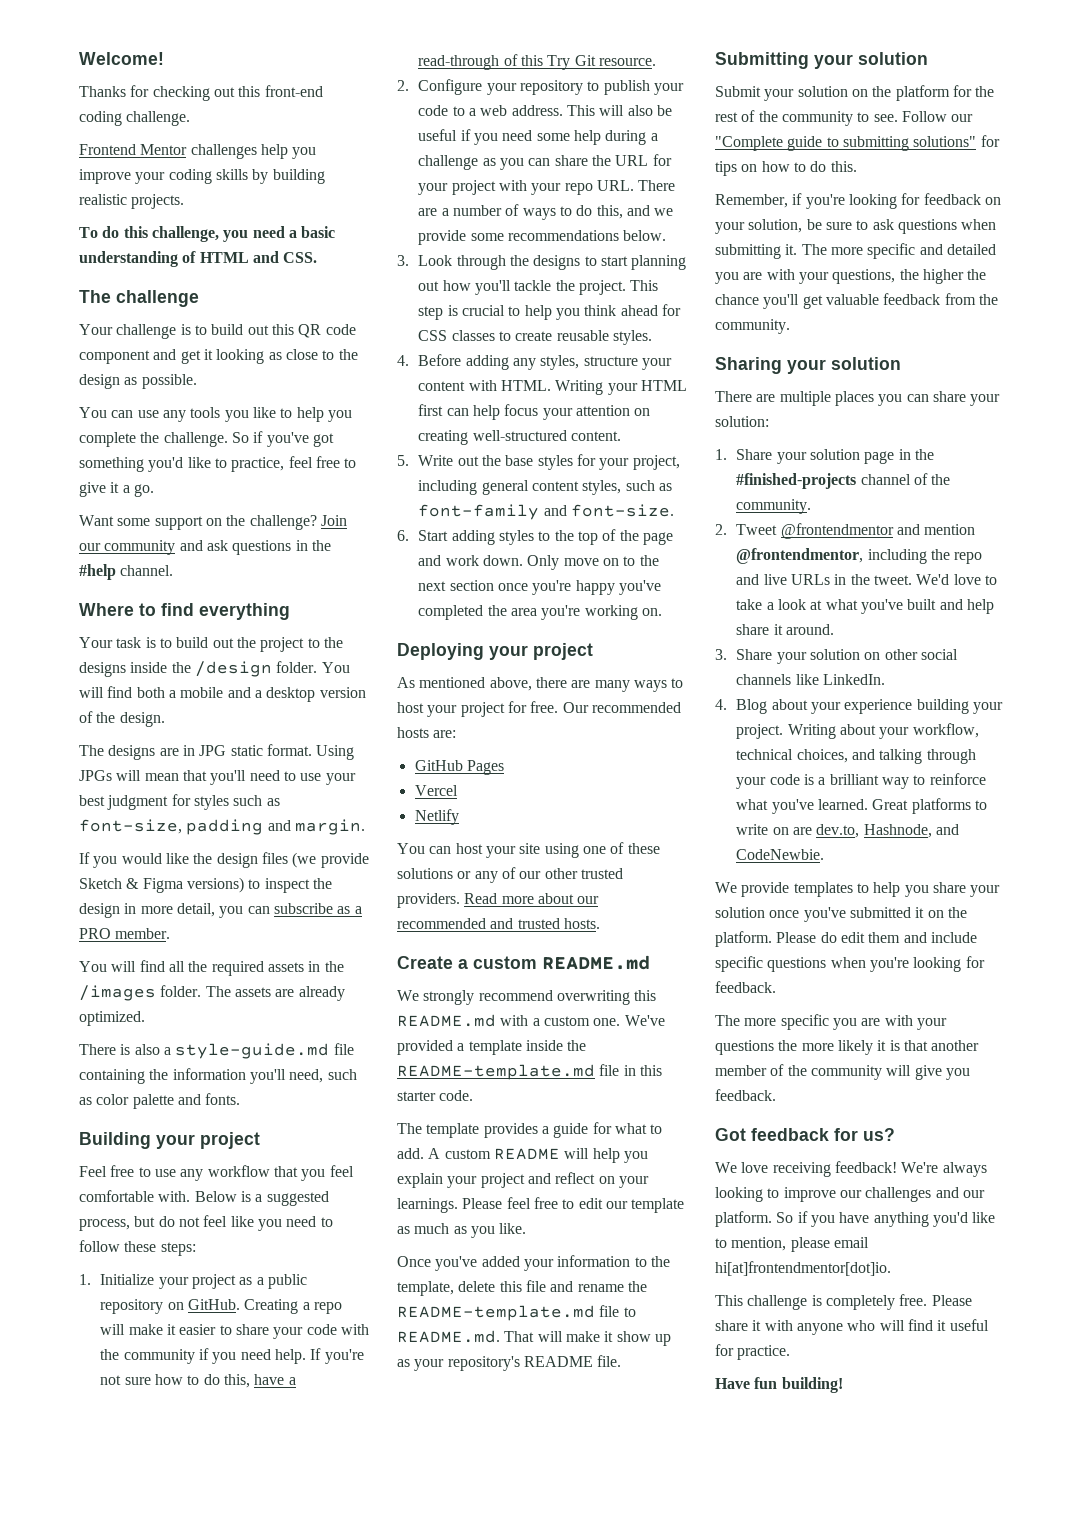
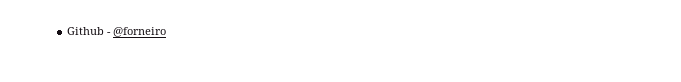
[79,52,164,65] [79,85,323,101] [79,111,191,126] [79,144,317,159] [79,169,325,184] [79,194,185,209] [79,226,336,242] [79,251,318,267] [79,290,199,307] [79,324,356,339] [79,349,358,364] [79,374,197,389] [79,407,352,422] [79,431,334,447] [79,456,357,472] [79,482,154,497] [79,515,347,530] [79,540,331,555] [79,564,174,580] [79,603,290,620] [79,637,343,652] [79,661,350,677] [79,686,366,702] [79,711,165,727] [79,744,355,760] [79,770,356,785] [79,794,280,810] [79,819,365,835] [79,852,369,868] [79,877,332,893] [79,903,362,918] [79,928,171,939] [79,960,344,976] [79,985,345,1001] [79,1011,145,1026] [79,1043,354,1059] [79,1068,357,1084] [79,1093,241,1109] [79,1132,260,1149] [79,1165,354,1181] [79,1190,329,1206] [79,1215,333,1231] [79,1240,196,1256] [79,1274,307,1289] [100,1299,342,1314] [100,1324,369,1339] [100,1348,364,1364] [100,1374,296,1388] [418,54,656,70] [397,79,684,95] [418,105,672,116] [418,129,658,145] [418,154,672,170] [418,180,676,195] [418,204,674,220] [418,230,667,245] [397,255,687,270] [418,280,659,295] [418,304,681,320] [418,330,652,345] [397,354,672,370] [418,380,687,395] [418,404,651,420] [418,430,621,445] [397,454,680,470] [418,480,672,495] [418,504,674,520] [397,529,673,545] [418,555,659,570] [418,580,661,595] [418,605,662,620] [397,643,593,660] [397,677,684,692] [397,701,681,717] [397,727,457,738] [414,760,504,775] [414,785,458,796] [414,809,459,825] [397,842,660,858] [397,867,623,883] [397,893,600,908] [397,918,600,929] [397,955,650,970] [397,990,657,1005] [397,1014,665,1027] [397,1040,587,1055] [397,1064,662,1080] [397,1090,474,1101] [397,1122,663,1138] [397,1148,648,1163] [397,1172,649,1188] [397,1197,685,1213] [397,1223,527,1238] [397,1255,670,1271] [397,1280,647,1296] [397,1305,636,1321] [397,1330,671,1346] [397,1355,622,1371] [715,52,928,69] [715,85,995,101] [715,110,974,126] [715,135,1000,151] [715,161,857,176] [715,193,1001,209] [715,219,997,234] [715,243,996,259] [715,269,987,284] [715,293,998,309] [715,319,790,334] [715,357,901,374] [715,391,1001,406] [715,416,769,427] [715,449,934,464] [736,473,951,489] [736,499,812,514] [715,523,976,539] [736,548,983,564] [736,574,997,585] [736,599,994,614] [736,624,834,635] [715,649,958,664] [736,674,885,685] [715,699,1003,714] [736,723,979,739] [736,749,976,764] [736,773,986,789] [736,798,987,814] [736,824,959,838] [736,849,825,860] [715,882,1001,897] [715,907,967,922] [715,931,977,947] [715,956,985,972] [715,981,776,993] [715,1014,947,1030] [715,1040,980,1055] [715,1064,970,1080] [715,1089,776,1101] [715,1128,895,1141] [715,1161,987,1177] [715,1187,985,1202] [715,1211,996,1227] [715,1237,869,1252] [715,1261,891,1276] [715,1294,972,1310] [715,1319,989,1335] [715,1344,791,1360] [715,1377,843,1393] Welcome! // Thanks for checking out this front-end coding challenge. // Frontend Mentor challenges help you improve your coding skills by building realistic projects. // To do this challenge, you need a basic understanding of HTML and CSS. // The challenge // Your challenge is to build out this QR code component and get it looking as close to the design as possible. // You can use any tools you like to help you complete the challenge. So if you've got something you'd like to practice, feel free to give it a go. // Want some support on the challenge? Join our community and ask questions in the #help channel. // Where to find everything // Your task is to build out the project to the designs inside the /design folder. You will find both a mobile and a desktop version of the design. // The designs are in JPG static format. Using JPGs will mean that you'll need to use your best judgment for styles such as font-size, padding and margin. // If you would like the design files (we provide Sketch & Figma versions) to inspect the design in more detail, you can subscribe as a PRO member. // You will find all the required assets in the /images folder. The assets are already optimized. // There is also a style-guide.md file containing the information you'll need, such as color palette and fonts. // Building your project // Feel free to use any workflow that you feel comfortable with. Below is a suggested process, but do not feel like you need to follow these steps: // 1. Initialize your project as a public repository on GitHub. Creating a repo will make it easier to share your code with the community if you need help. If you're not sure how to do this, have a read-through of this Try Git resource. // 2. Configure your repository to publish your code to a web address. This will also be useful if you need some help during a challenge as you can share the URL for your project with your repo URL. There are a number of ways to do this, and we provide some recommendations below. // 3. Look through the designs to start planning out how you'll tackle the project. This step is crucial to help you think ahead for CSS classes to create reusable styles. // 4. Before adding any styles, structure your content with HTML. Writing your HTML first can help focus your attention on creating well-structured content. // 5. Write out the base styles for your project, including general content styles, such as font-family and font-size. // 6. Start adding styles to the top of the page and work down. Only move on to the next section once you're happy you've completed the area you're working on. // Deploying your project // As mentioned above, there are many ways to host your project for free. Our recommended hosts are: // GitHub Pages // Vercel // Netlify // You can host your site using one of these solutions or any of our other trusted providers. Read more about our recommended and trusted hosts. // Create a custom README.md // We strongly recommend overwriting this README.md with a custom one. We've provided a template inside the README-template.md file in this starter code. // The template provides a guide for what to add. A custom README will help you explain your project and reflect on your learnings. Please feel free to edit our template as much as you like. // Once you've added your information to the template, delete this file and rename the README-template.md file to README.md. That will make it show up as your repository's README file. // Submitting your solution // Submit your solution on the platform for the rest of the community to see. Follow our "Complete guide to submitting solutions" for tips on how to do this. // Remember, if you're looking for feedback on your solution, be sure to ask questions when submitting it. The more specific and detailed you are with your questions, the higher the chance you'll get valuable feedback from the community. // Sharing your solution // There are multiple places you can share your solution: // 1. Share your solution page in the #finished-projects channel of the community. // 2. Tweet @frontendmentor and mention @frontendmentor, including the repo and live URLs in the tweet. We'd love to take a look at what you've built and help share it around. // 3. Share your solution on other social channels like LinkedIn. // 4. Blog about your experience building your project. Writing about your workflow, technical choices, and talking through your code is a brilliant way to reinforce what you've learned. Great platforms to write on are dev.to, Hashnode, and CodeNewbie. // We provide templates to help you share your solution once you've submitted it on the platform. Please do edit them and include specific questions when you're looking for feedback. // The more specific you are with your questions the more likely it is that another member of the community will give you feedback. // Got feedback for us? // We love receiving feedback! We're always looking to improve our challenges and our platform. So if you have anything you'd like to mention, please email hi[at]frontendmentor[dot]io. // This challenge is completely free. Please share it with anyone who will find it useful for practice. // Have fun building! -> [67,27,167,37] Github - @forneiro

